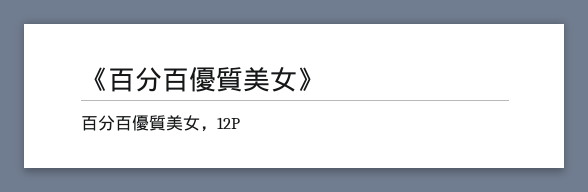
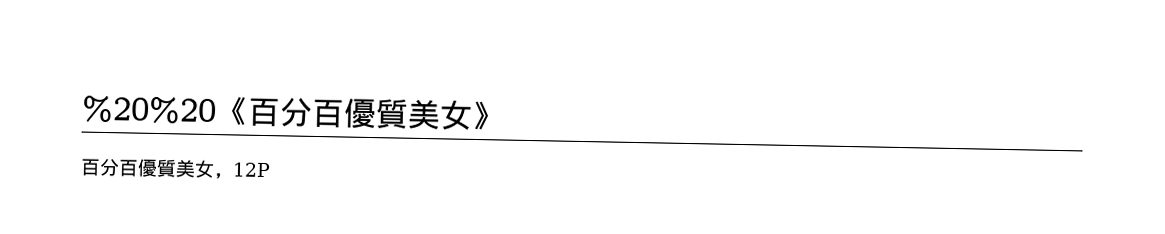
(81, 79) none -> [81,95,217,125] %20%20

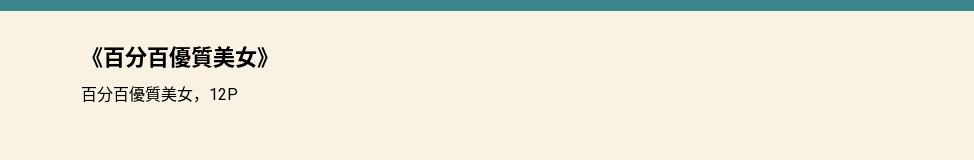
[81,95,217,125] %20%20 -> (81, 57) none

